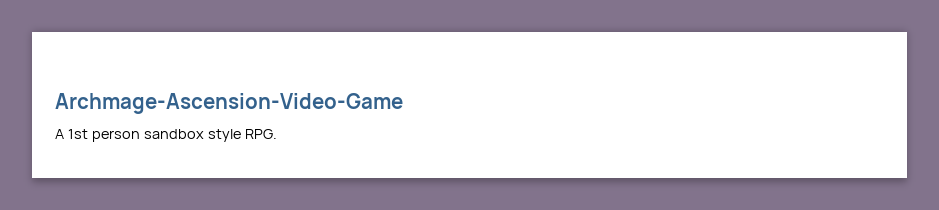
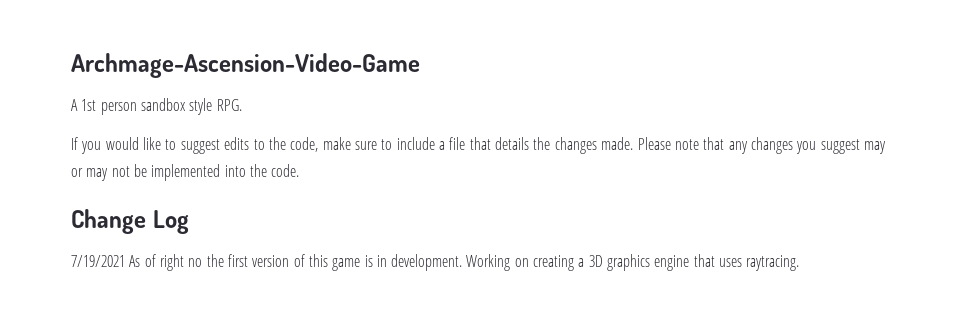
(277, 134) none -> [71,137,886,154] [71,164,300,181] [71,209,189,234] [71,254,800,271] // If you would like to suggest edits to the code, make sure to include a file that details the changes made. Please note that any changes you suggest may or may not be implemented into the code. // Change Log // 7/19/2021 As of right no the first version of this game is in development. Working on creating a 3D graphics engine that uses raytracing.

